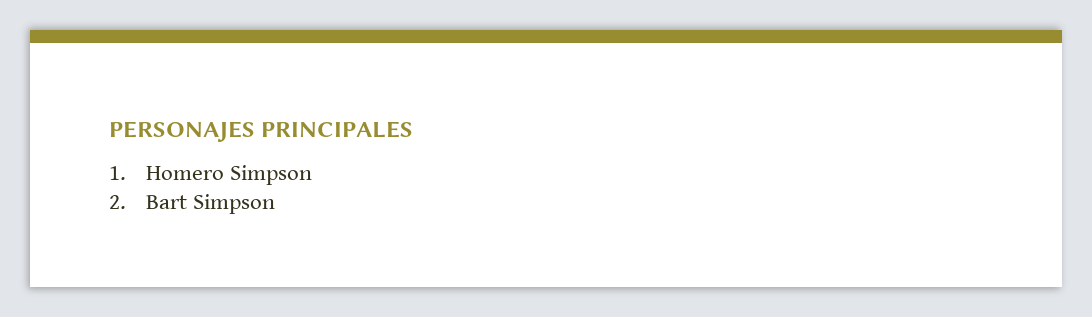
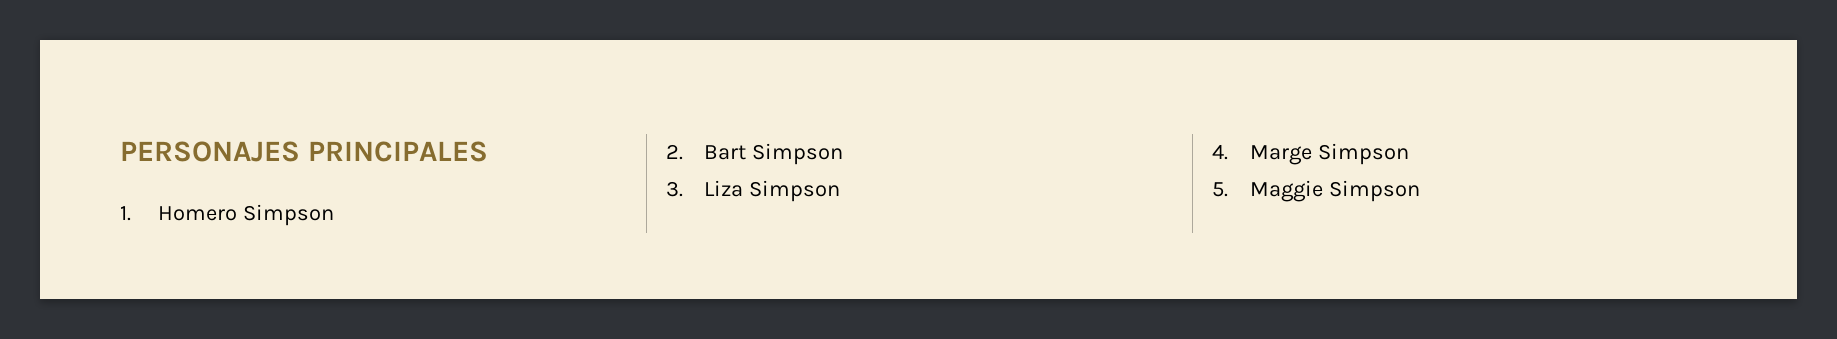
(276, 204) none -> [666,180,841,202] [1212,143,1410,165] [1212,180,1421,202] // 3. Liza Simpson // 4. Marge Simpson // 5. Maggie Simpson

